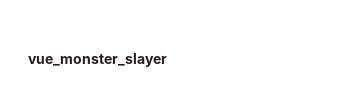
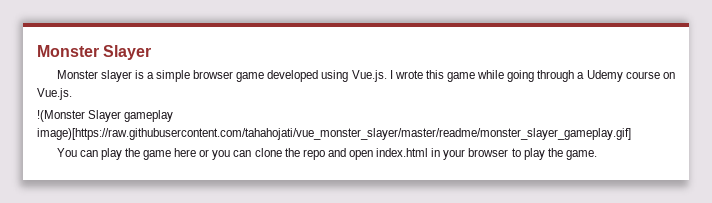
[28,53,167,67] vue_monster_slayer -> [37,45,152,60] [56,70,675,82] [37,88,72,100] [37,110,174,122] [37,128,631,140] [56,148,597,160] Monster Slayer // Monster slayer is a simple browser game developed using Vue.js. I wrote this game while going through a Udemy course on Vue.js. // !(Monster Slayer gameplay image)[https://raw.githubusercontent.com/tahahojati/vue_monster_slayer/master/readme/monster_slayer_gameplay.gif] // You can play the game here or you can clone the repo and open index.html in your browser to play the game.

